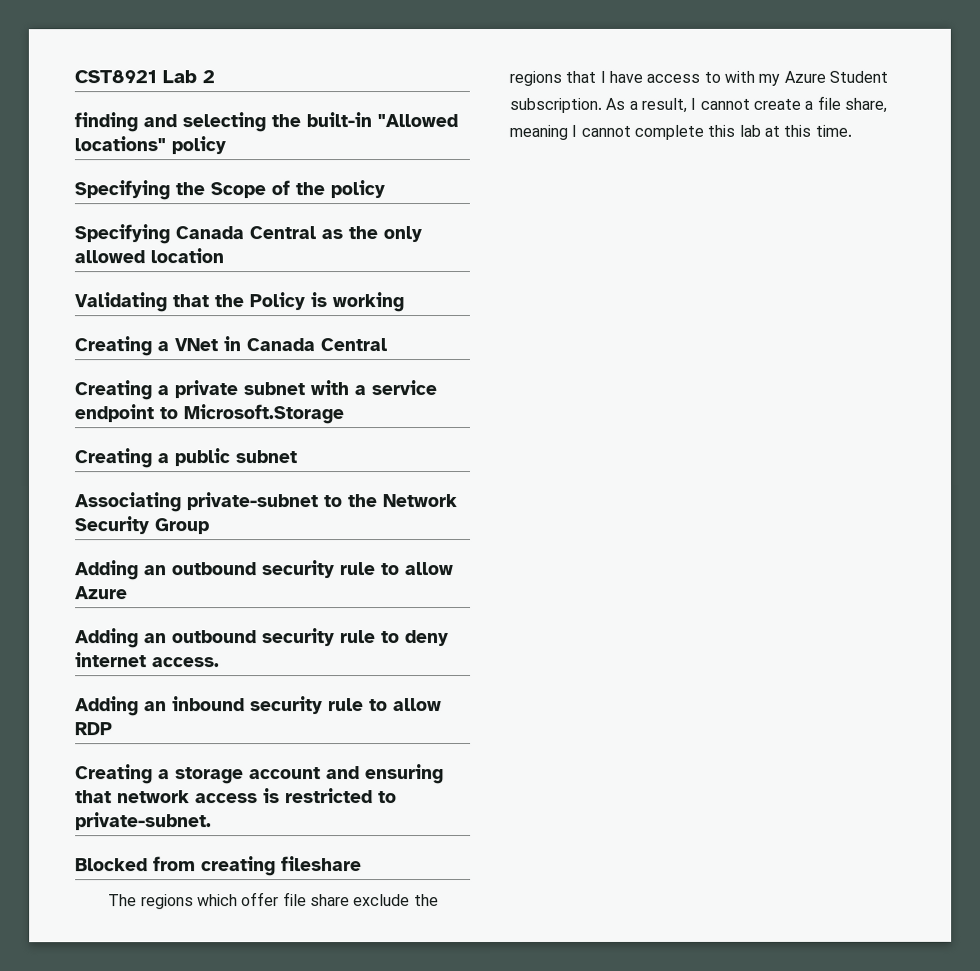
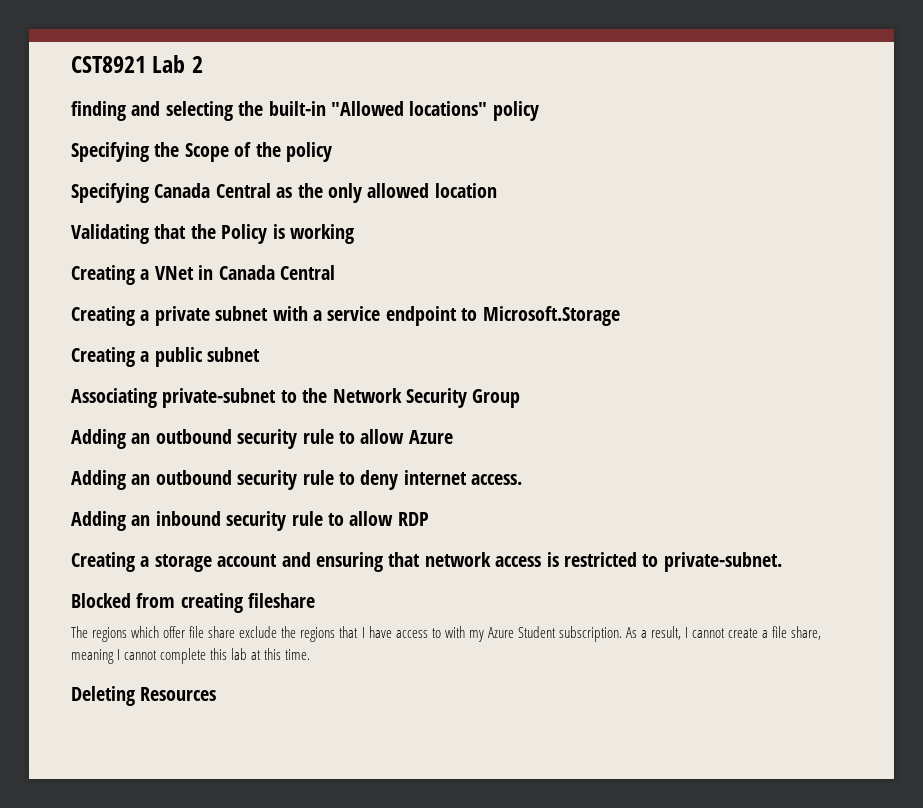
(852, 130) none -> [71,686,217,706] // Deleting Resources

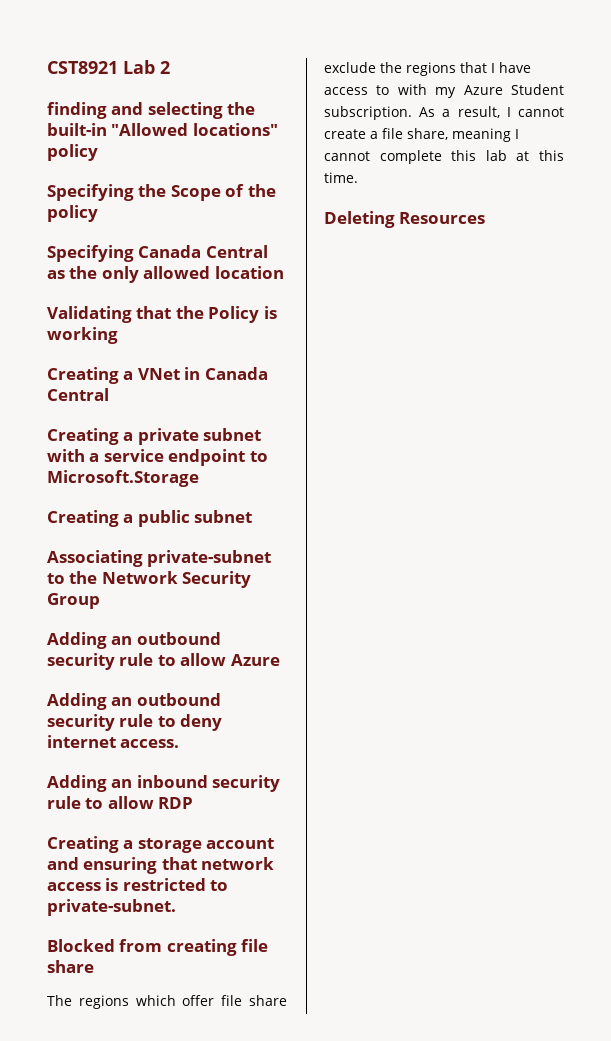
[248,593,316,608] fileshare -> [241,939,269,952] [47,960,94,973] file share

